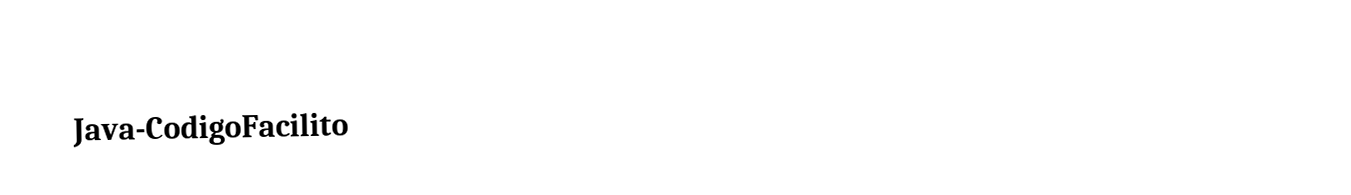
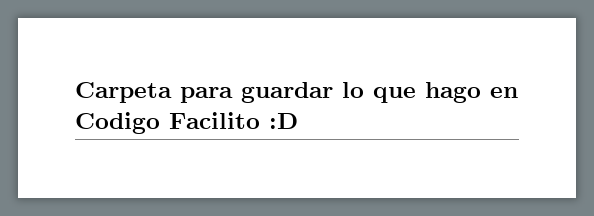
[72,112,349,148] Java-CodigoFacilito -> [75,82,518,103] [75,112,298,134] Carpeta para guardar lo que hago en Codigo Facilito :D

